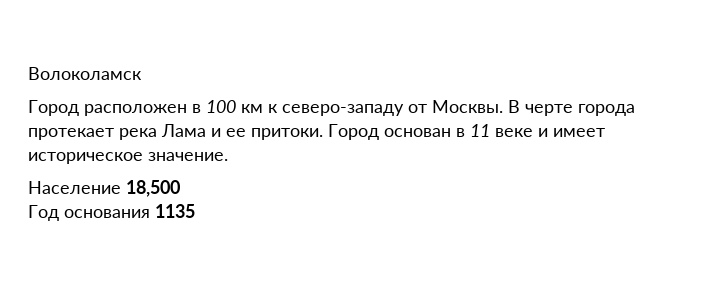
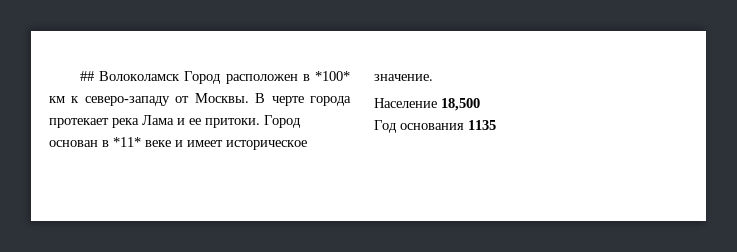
(28, 73) none -> [79,71,94,81] ##
(142, 73) // -> (181, 76) none
[206,100,236,113] 100 -> [315,71,351,81] *100*
[470,124,490,137] 11 -> [113,137,141,147] *11*

